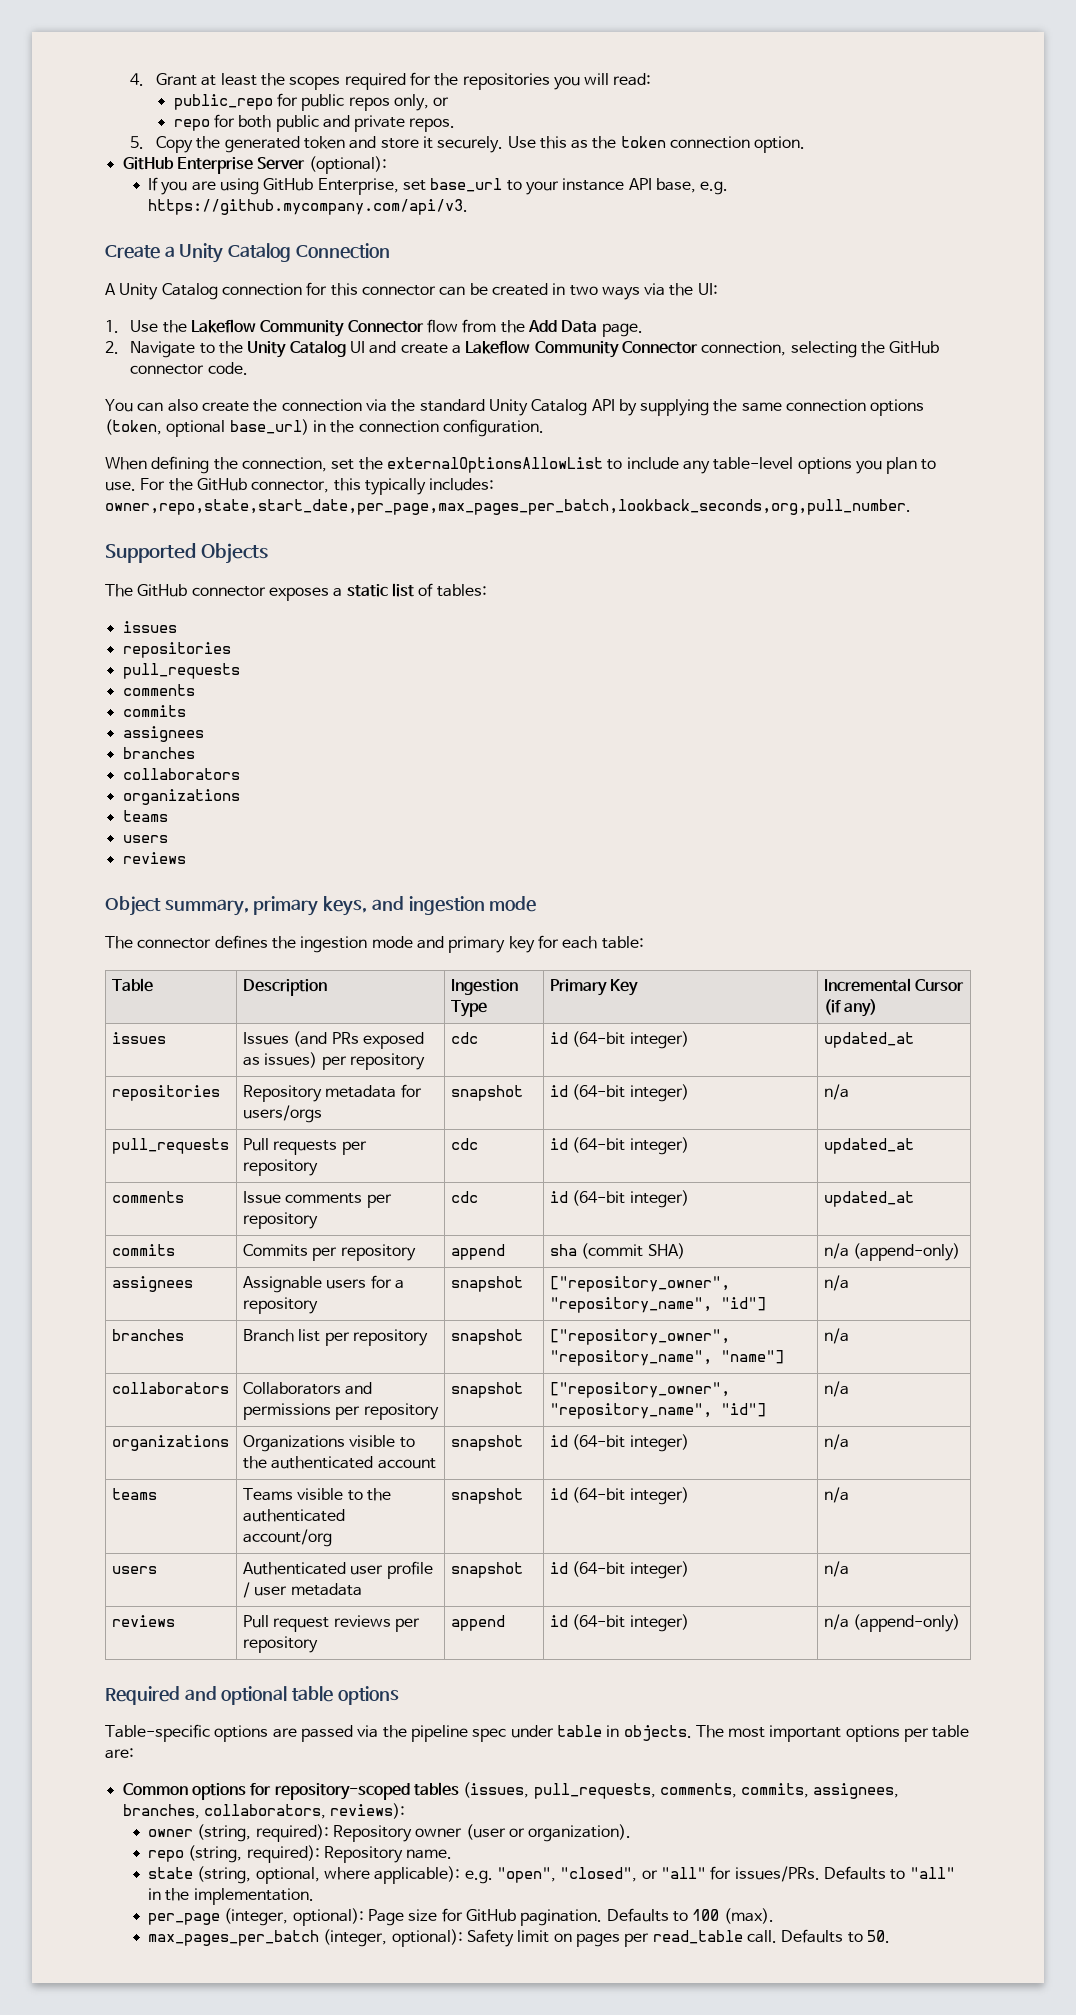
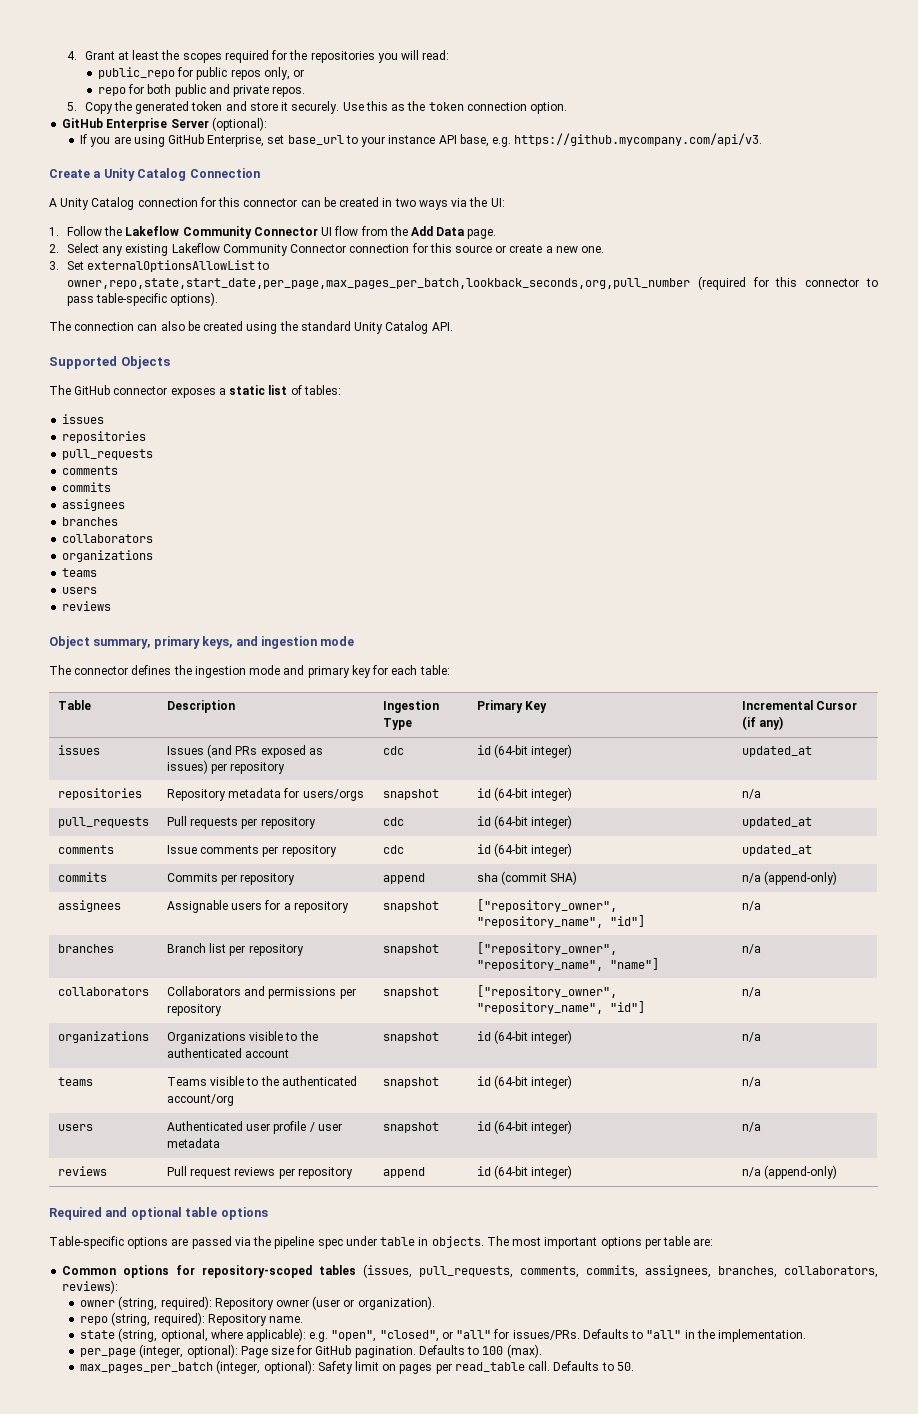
[130,320,159,332] Use -> [66,226,102,236] Follow
(424, 326) none -> [321,227,333,236] UI
[130,340,940,358] [130,362,248,375] [105,399,925,416] [105,419,544,437] [105,456,937,474] [105,478,495,495] [105,499,911,515] Navigate to the Unity Catalog UI and create a Lakeflow Community Connector connection, selecting the GitHub connector code. // You can also create the connection via the standard Unity Catalog API by supplying the same connection options (token, optional base_url) in the connection configuration. // When defining the connection, set the externalOptionsAllowList to include any table-level options you plan to use. For the GitHub connector, this typically includes: owner,repo,state,start_date,per_page,max_pages_per_batch,lookback_seconds,org,pull_number. -> [66,243,605,256] [49,260,270,272] [66,276,878,290] [66,292,219,306] [49,321,453,334] Select any existing Lakeflow Community Connector connection for this source or create a new one. // 3. Set externalOptionsAllowList to owner,repo,state,start_date,per_page,max_pages_per_batch,lookback_seconds,org,pull_number (required for this connector to pass table-specific options). // The connection can also be created using the standard Unity Catalog API.

